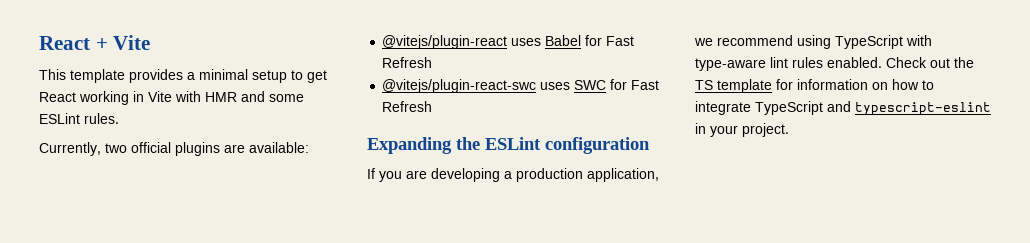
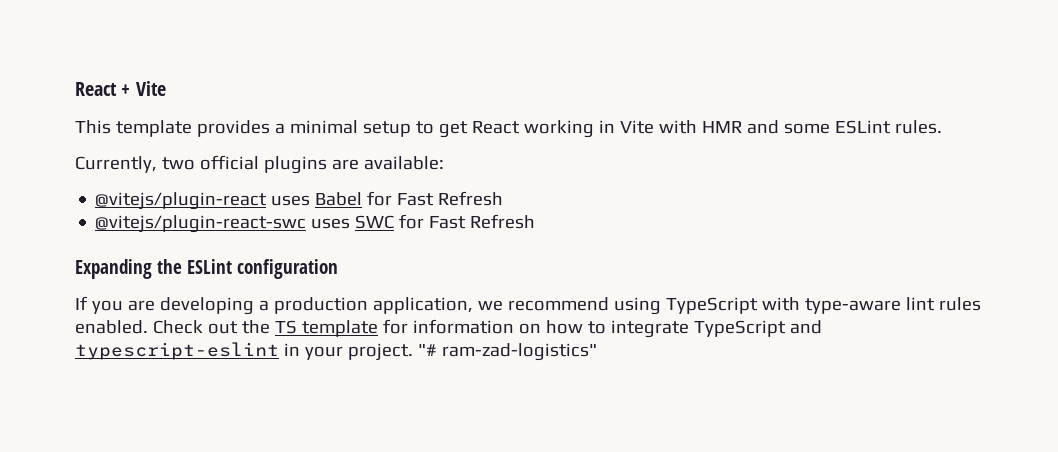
(789, 130) none -> [417,343,597,361] "# ram-zad-logistics"

